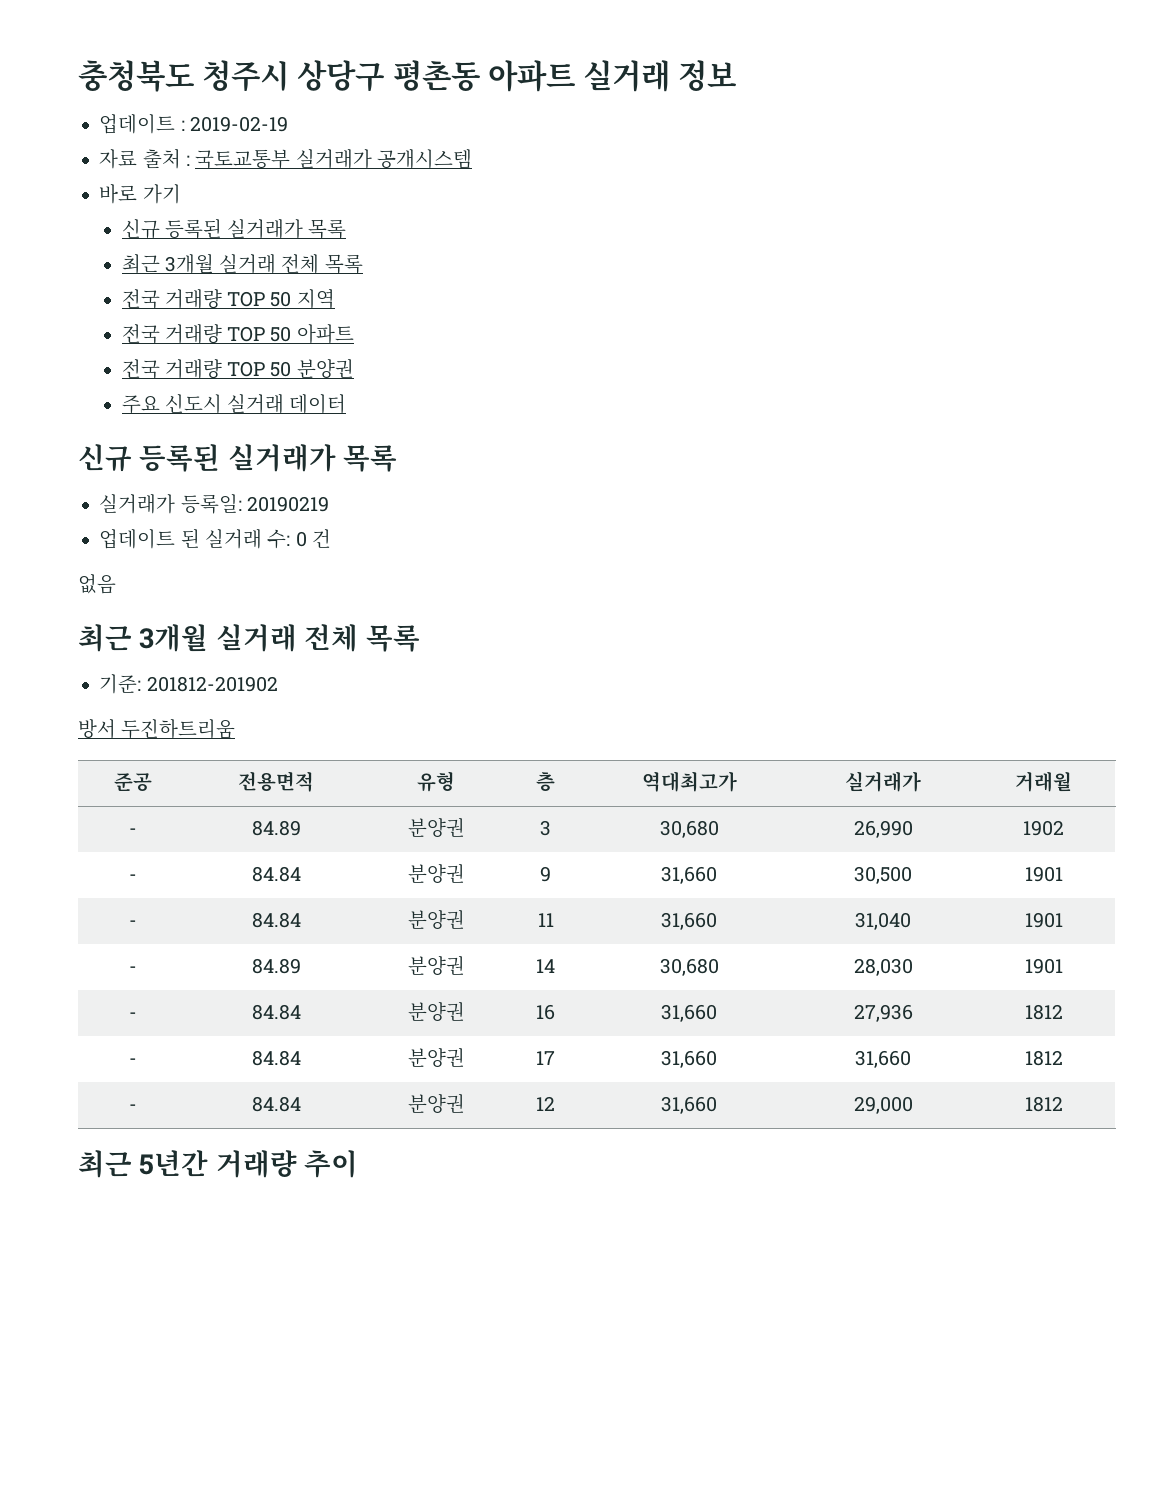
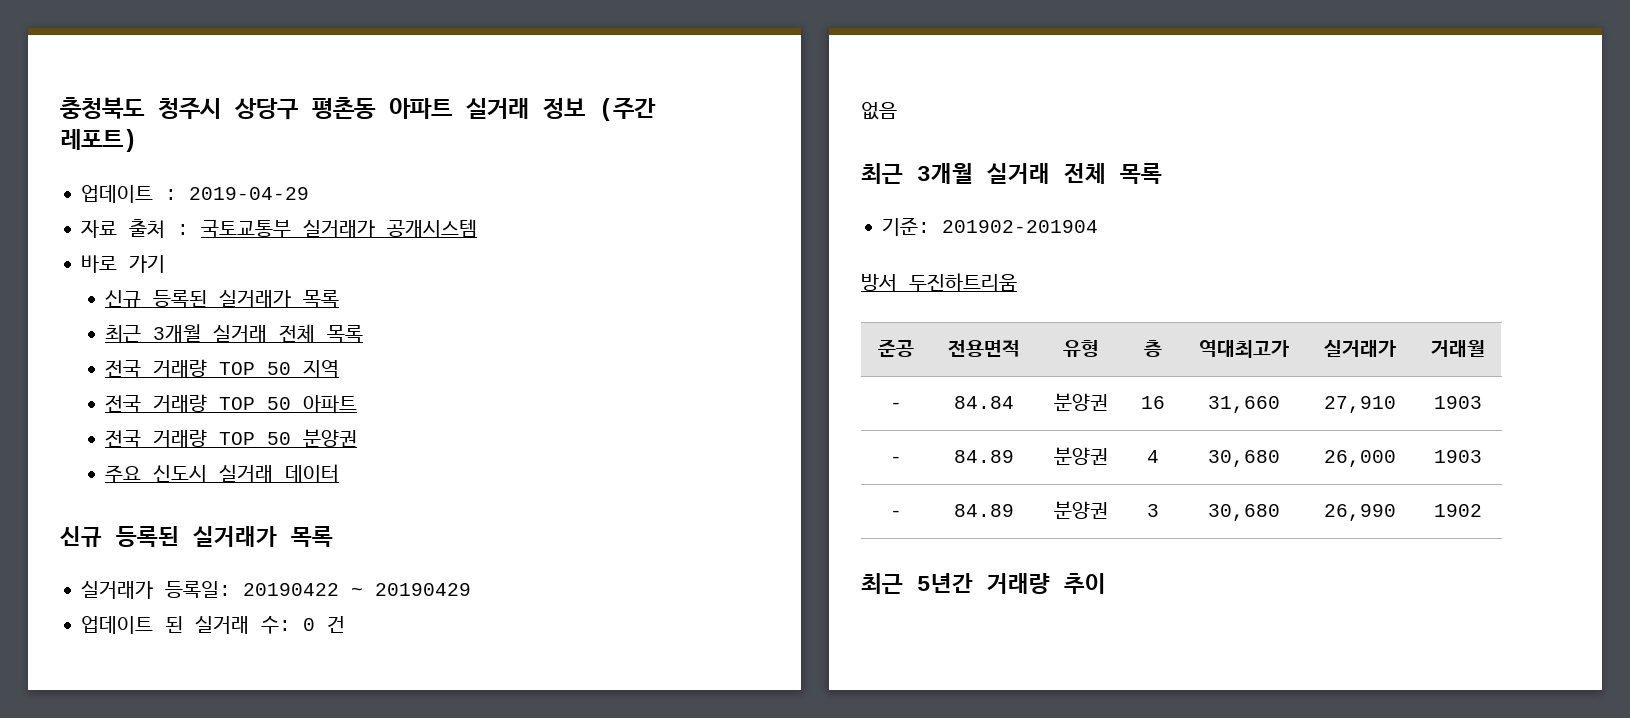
(737, 75) none -> [599,97,656,121] [60,129,137,152] (주간 레포트)
[189,116,288,132] 2019-02-19 -> [189,187,310,200] 2019-04-29
[246,496,329,512] 20190219 -> [243,583,472,596] 20190422 ~ 20190429
[146,676,278,692] 201812-201902 -> [942,220,1099,233] 201902-201904
(1072, 781) none -> [890,402,902,409] [953,396,1014,409] [1053,393,1108,411] [1141,396,1165,409] [1208,396,1280,413] [1324,396,1396,413] [1433,396,1482,409] [890,456,902,463] [953,450,1014,463] [1053,447,1108,465] [1147,450,1159,463] [1208,450,1280,467] [1324,450,1396,467] [1433,450,1482,463] // - | 84.84 | 분양권 | 16 | 31,660 | 27,910 | 1903 // - | 84.89 | 분양권 | 4 | 30,680 | 26,000 | 1903
[129,874,137,881] [251,866,301,882] [407,863,465,883] [540,866,551,882] [661,866,717,884] [854,866,912,884] [1024,866,1063,882] [129,920,137,927] [251,912,301,928] [407,909,465,929] [537,913,554,927] [661,912,717,930] [855,912,911,930] [1024,912,1063,928] [129,966,137,973] [251,958,301,974] [407,955,465,975] [536,959,555,973] [659,958,719,976] [853,958,913,976] [1024,958,1063,974] [129,1012,137,1019] [251,1004,301,1020] [407,1001,465,1021] [536,1004,555,1020] [661,1004,717,1022] [853,1004,913,1022] [1024,1004,1063,1020] [129,1058,137,1065] [251,1050,301,1066] [407,1047,465,1067] [536,1051,555,1065] [661,1050,717,1068] [855,1050,911,1068] [1024,1050,1063,1066] [129,1104,137,1111] [251,1096,301,1112] [407,1093,465,1113] [536,1096,555,1111] [661,1096,717,1114] [853,1096,913,1114] [1024,1096,1063,1112] // - | 84.84 | 분양권 | 9 | 31,660 | 30,500 | 1901 // - | 84.84 | 분양권 | 11 | 31,660 | 31,040 | 1901 // - | 84.89 | 분양권 | 14 | 30,680 | 28,030 | 1901 // - | 84.84 | 분양권 | 16 | 31,660 | 27,936 | 1812 // - | 84.84 | 분양권 | 17 | 31,660 | 31,660 | 1812 // - | 84.84 | 분양권 | 12 | 31,660 | 29,000 | 1812 -> (1482, 510) none

